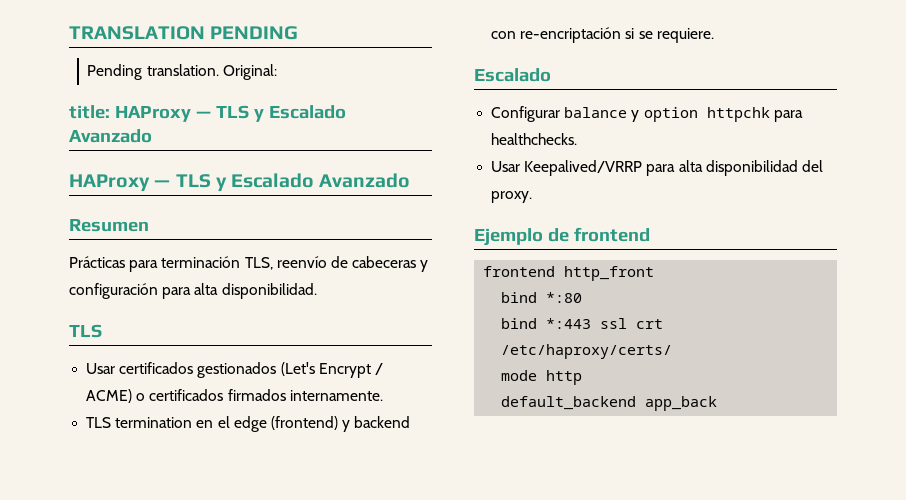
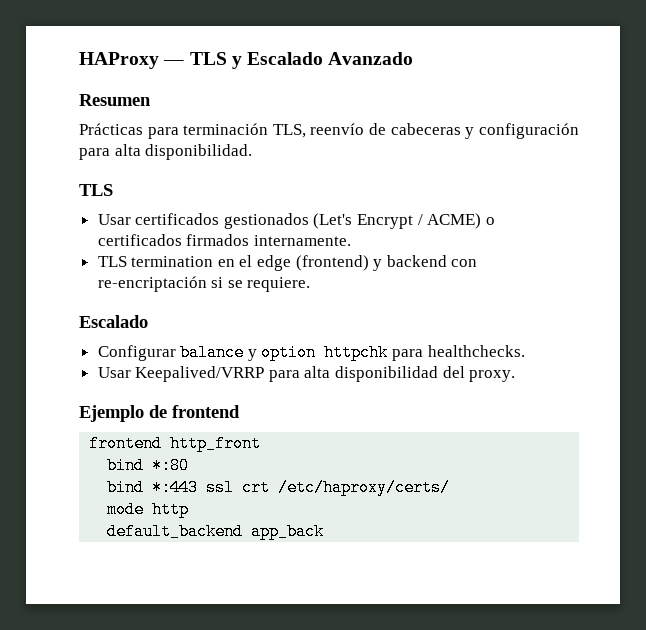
[69,26,299,40] [87,64,277,80] [69,105,346,122] [69,129,152,143] TRANSLATION PENDING // Pending translation. Original: // title: HAProxy — TLS y Escalado Avanzado // -> (79, 60) none

